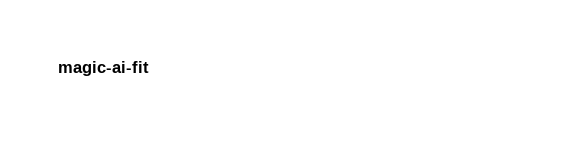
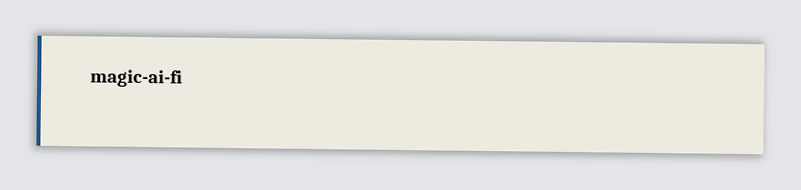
[58,61,149,76] magic-ai-fit -> [90,69,183,88] magic-ai-fi

